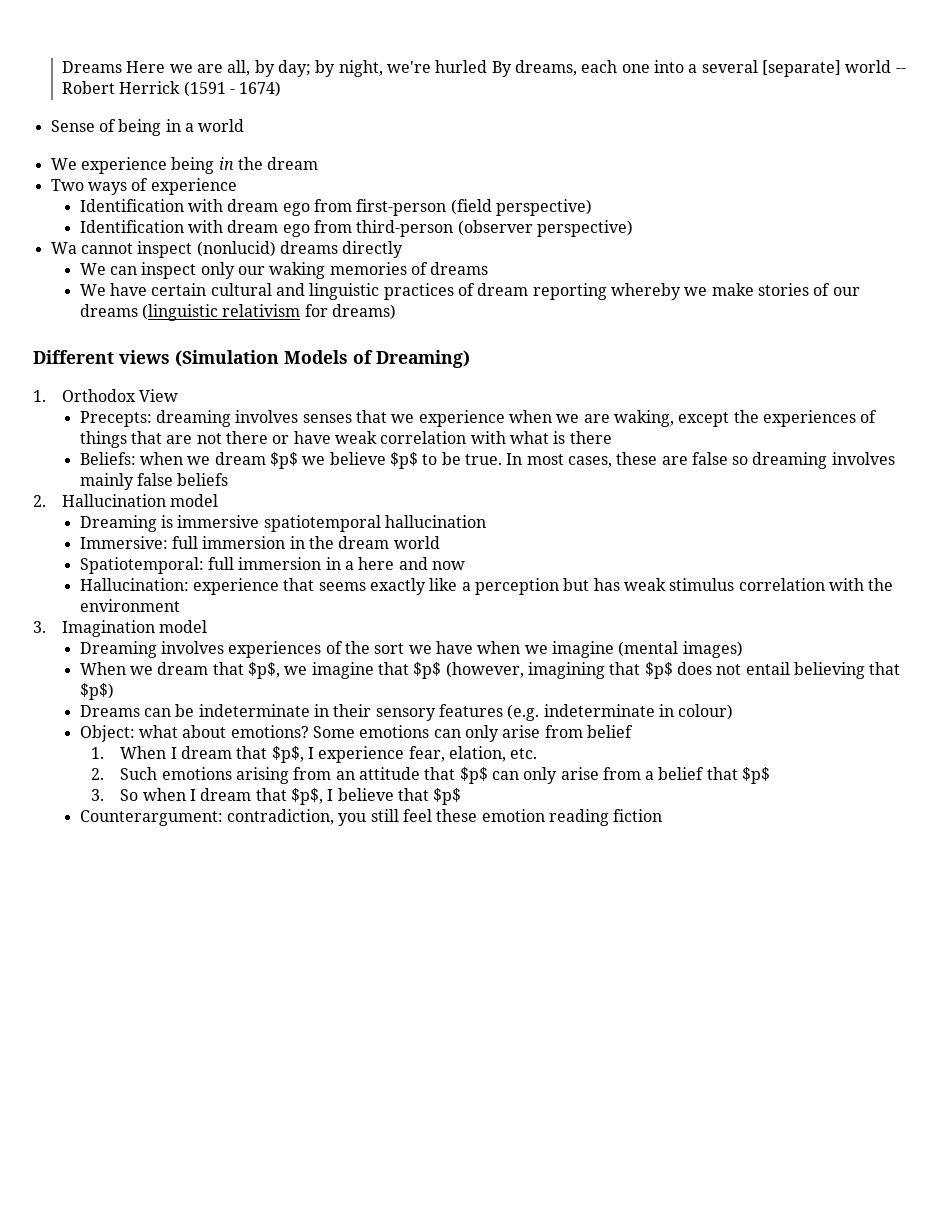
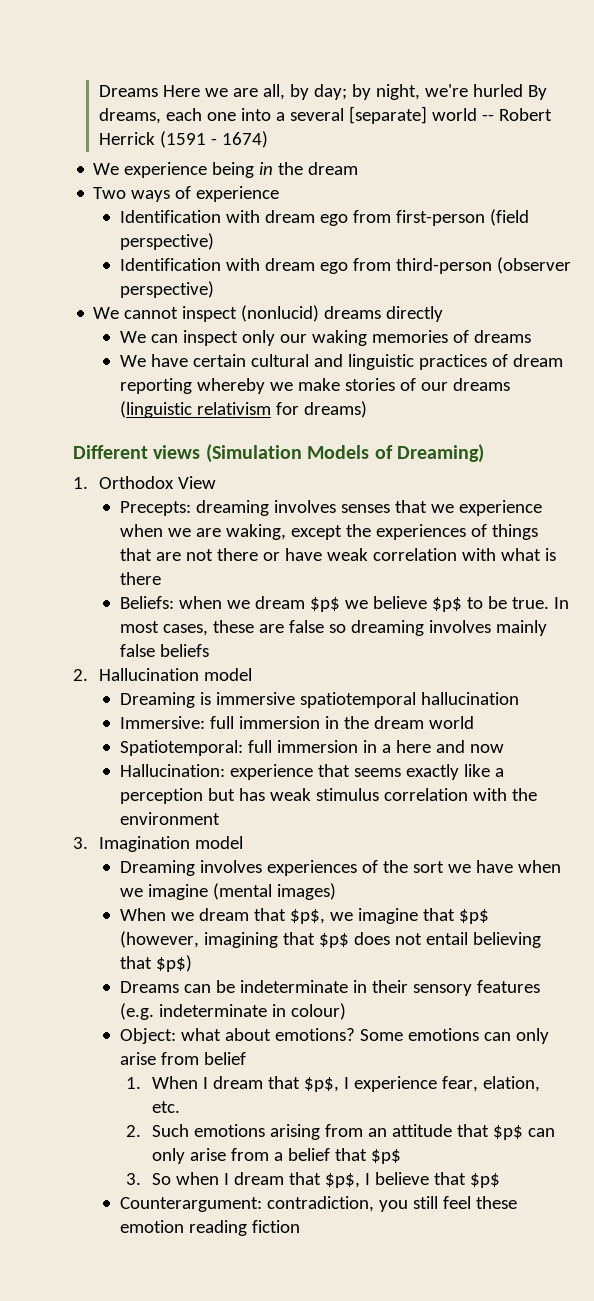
[50,119,245,136] // Sense of being in a world -> (269, 139) none
[50,242,77,254] Wa -> [93,307,120,319] We

